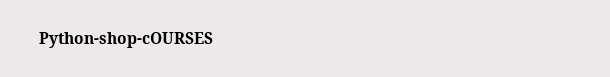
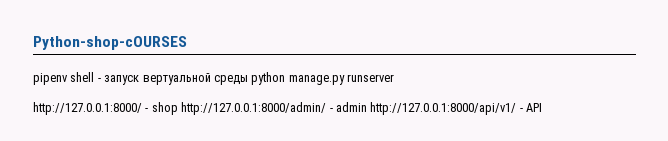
(213, 40) none -> [33,72,394,85] [33,102,542,115] // pipenv shell - запуск вертуальной среды python manage.py runserver // http://127.0.0.1:8000/ - shop http://127.0.0.1:8000/admin/ - admin http://127.0.0.1:8000/api/v1/ - API

